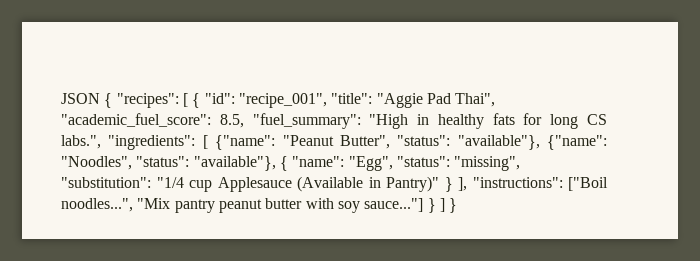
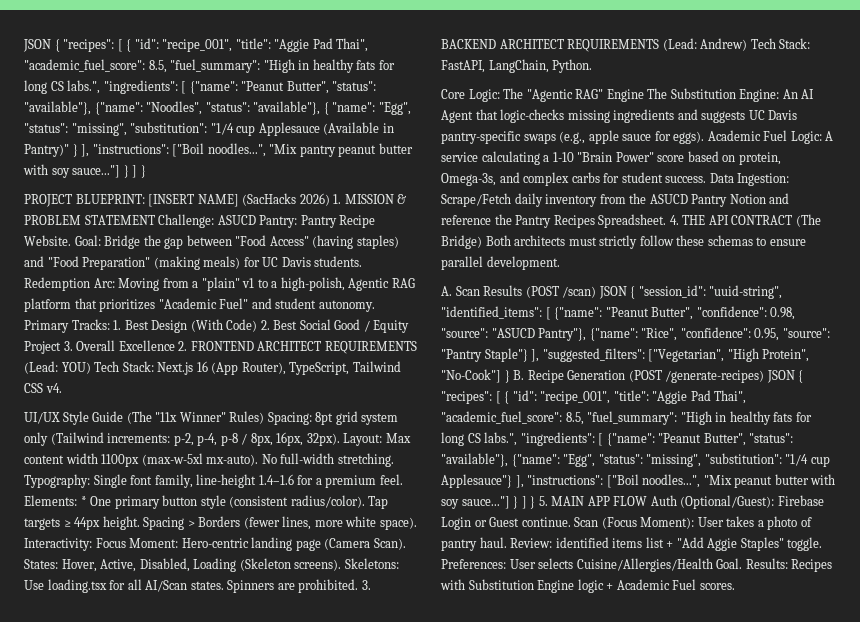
(458, 205) none -> [24,193,407,207] [24,214,376,228] [24,235,399,249] [24,256,363,270] [24,277,415,291] [24,298,375,312] [24,319,410,333] [24,340,417,354] [24,361,401,375] [24,383,62,393] [24,411,399,425] [24,432,411,446] [24,453,394,467] [24,474,403,488] [24,495,389,509] [24,516,417,530] [24,537,406,551] [24,558,399,572] [24,579,371,593] [441,38,811,52] [441,59,593,73] [441,88,815,102] [441,109,798,123] [441,130,834,144] [441,151,781,165] [441,172,790,186] [441,193,790,207] [441,214,821,228] [441,235,806,249] [441,256,560,270] [441,285,783,299] [441,306,796,320] [441,327,830,341] [441,348,810,362] [441,369,804,383] [441,390,747,404] [441,411,812,425] [441,432,794,446] [441,453,830,467] [441,474,836,488] [441,495,824,509] [441,516,812,530] [441,537,823,551] [441,558,833,572] [440,579,735,593] // PROJECT BLUEPRINT: [INSERT NAME] (SacHacks 2026) 1. MISSION & PROBLEM STATEMENT Challenge: ASUCD Pantry: Pantry Recipe Website. Goal: Bridge the gap between "Food Access" (having staples) and "Food Preparation" (making meals) for UC Davis students. Redemption Arc: Moving from a "plain" v1 to a high-polish, Agentic RAG platform that prioritizes "Academic Fuel" and student autonomy. Primary Tracks: 1. Best Design (With Code) 2. Best Social Good / Equity Project 3. Overall Excellence 2. FRONTEND ARCHITECT REQUIREMENTS (Lead: YOU) Tech Stack: Next.js 16 (App Router), TypeScript, Tailwind CSS v4. // UI/UX Style Guide (The "11x Winner" Rules) Spacing: 8pt grid system only (Tailwind increments: p-2, p-4, p-8 / 8px, 16px, 32px). Layout: Max content width 1100px (max-w-5xl mx-auto). No full-width stretching. Typography: Single font family, line-height 1.4–1.6 for a premium feel. Elements: * One primary button style (consistent radius/color). Tap targets ≥ 44px height. Spacing > Borders (fewer lines, more white space). Interactivity: Focus Moment: Hero-centric landing page (Camera Scan). States: Hover, Active, Disabled, Loading (Skeleton screens). Skeletons: Use loading.tsx for all AI/Scan states. Spinners are prohibited. 3. BACKEND ARCHITECT REQUIREMENTS (Lead: Andrew) Tech Stack: FastAPI, LangChain, Python. // Core Logic: The "Agentic RAG" Engine The Substitution Engine: An AI Agent that logic-checks missing ingredients and suggests UC Davis pantry-specific swaps (e.g., apple sauce for eggs). Academic Fuel Logic: A service calculating a 1-10 "Brain Power" score based on protein, Omega-3s, and complex carbs for student success. Data Ingestion: Scrape/Fetch daily inventory from the ASUCD Pantry Notion and reference the Pantry Recipes Spreadsheet. 4. THE API CONTRACT (The Bridge) Both architects must strictly follow these schemas to ensure parallel development. // A. Scan Results (POST /scan) JSON { "session_id": "uuid-string", "identified_items": [ {"name": "Peanut Butter", "confidence": 0.98, "source": "ASUCD Pantry"}, {"name": "Rice", "confidence": 0.95, "source": "Pantry Staple"} ], "suggested_filters": ["Vegetarian", "High Protein", "No-Cook"] } B. Recipe Generation (POST /generate-recipes) JSON { "recipes": [ { "id": "recipe_001", "title": "Aggie Pad Thai", "academic_fuel_score": 8.5, "fuel_summary": "High in healthy fats for long CS labs.", "ingredients": [ {"name": "Peanut Butter", "status": "available"}, {"name": "Egg", "status": "missing", "substitution": "1/4 cup Applesauce"} ], "instructions": ["Boil noodles...", "Mix peanut butter with soy sauce..."] } ] } 5. MAIN APP FLOW Auth (Optional/Guest): Firebase Login or Guest continue. Scan (Focus Moment): User takes a photo of pantry haul. Review: identified items list + "Add Aggie Staples" toggle. Preferences: User selects Cuisine/Allergies/Health Goal. Results: Recipes with Substitution Engine logic + Academic Fuel scores.

